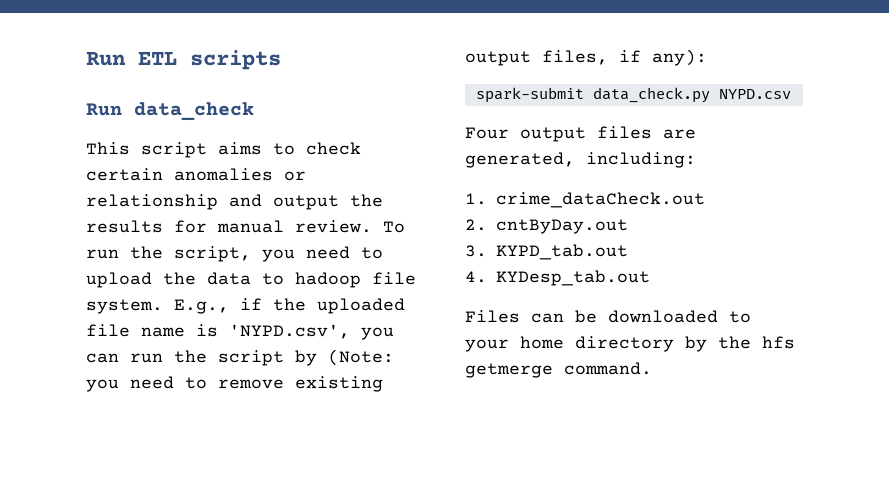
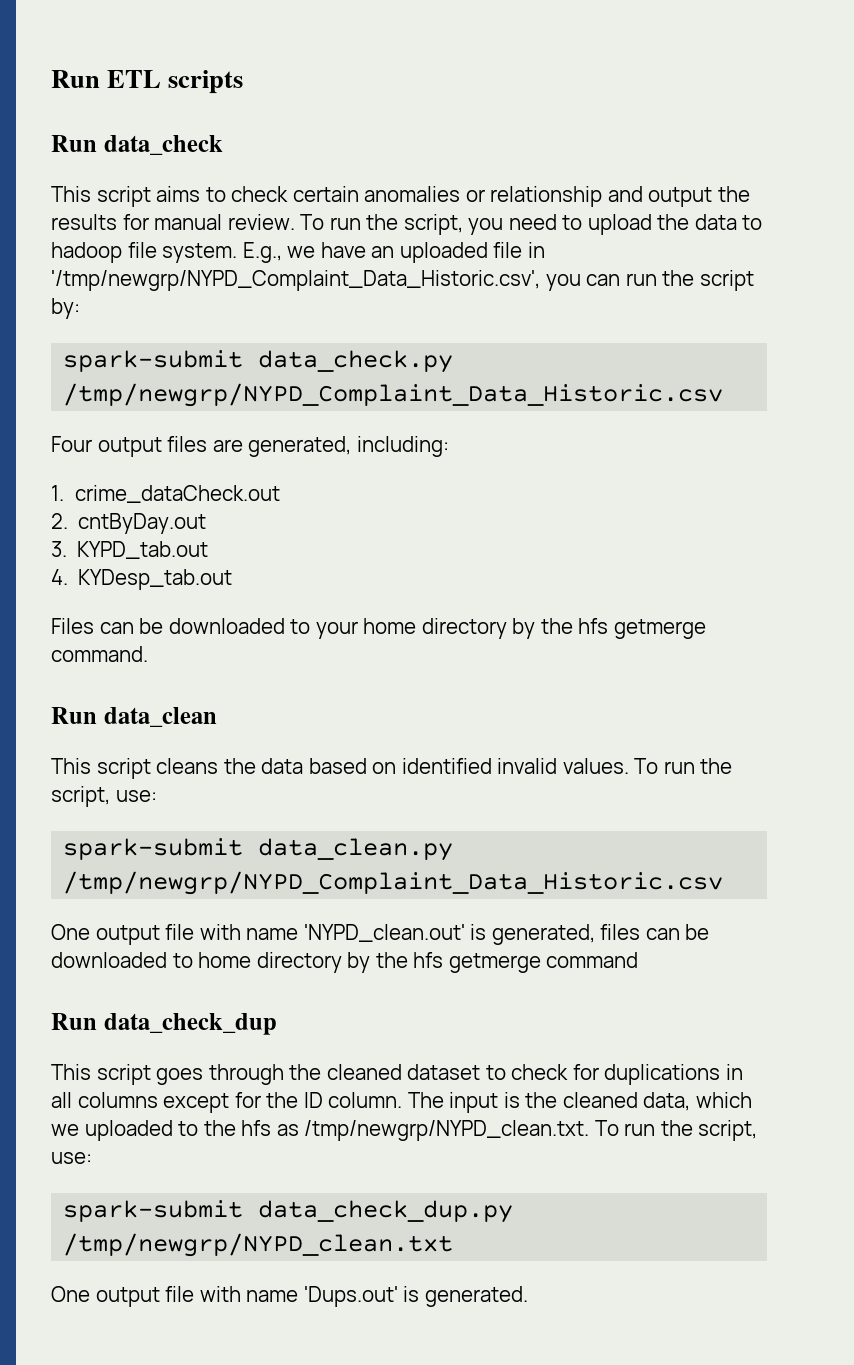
[240,298,405,314] [86,324,350,339] if the uploaded file name is 'NYPD.csv', -> [287,242,545,263] [51,270,540,291] we have an uploaded file in '/tmp/newgrp/NYPD_Complaint_Data_Historic.csv',
[295,349,394,366] [86,376,383,392] [465,49,707,66] by (Note: you need to remove existing output files, if any): -> [51,298,80,319] by:
[718,89,791,99] NYPD.csv -> [63,383,724,407] /tmp/newgrp/NYPD_Complaint_Data_Historic.csv
(652, 368) none -> [51,707,217,727] [51,758,733,779] [51,786,157,807] [63,838,454,861] [63,871,724,895] [51,924,710,945] [51,952,639,973] [51,1013,277,1035] [51,1064,743,1085] [51,1092,752,1113] [51,1120,758,1141] [51,1152,92,1164] [63,1200,514,1223] [63,1233,454,1257] [51,1286,528,1307] // Run data_clean // This script cleans the data based on identified invalid values. To run the script, use: // spark-submit data_clean.py /tmp/newgrp/NYPD_Complaint_Data_Historic.csv // One output file with name 'NYPD_clean.out' is generated, files can be downloaded to home directory by the hfs getmerge command // Run data_check_dup // This script goes through the cleaned dataset to check for duplications in all columns except for the ID column. The input is the cleaned data, which we uploaded to the hfs as /tmp/newgrp/NYPD_clean.txt. To run the script, use: // spark-submit data_check_dup.py /tmp/newgrp/NYPD_clean.txt // One output file with name 'Dups.out' is generated.

